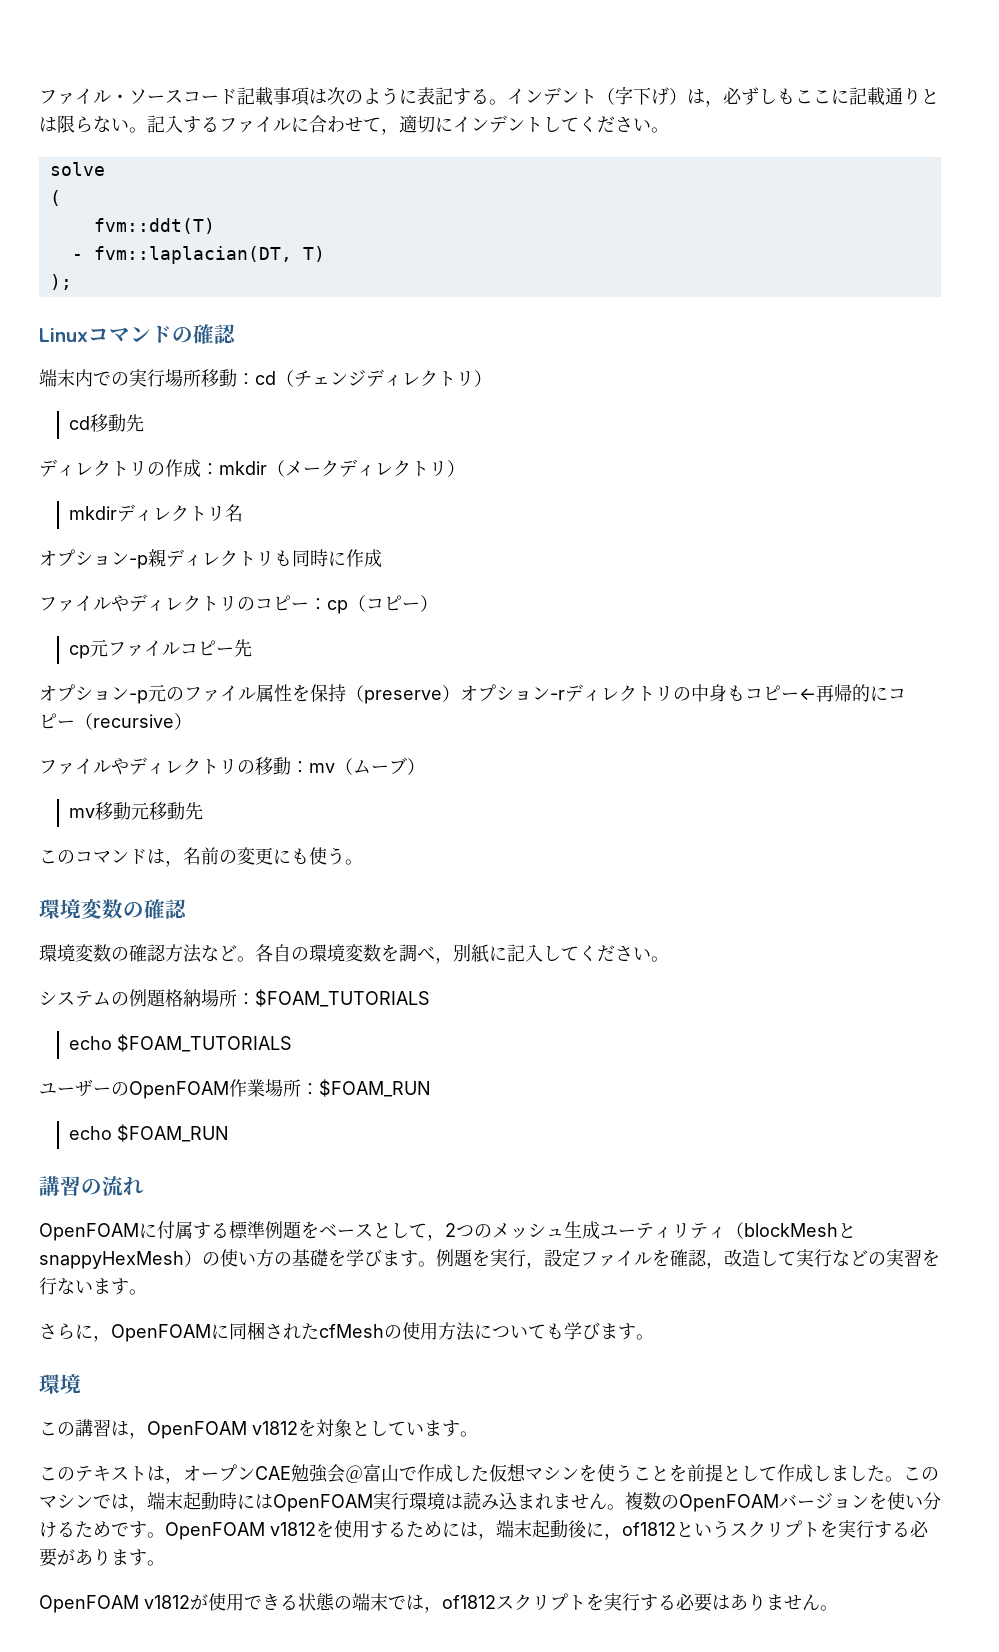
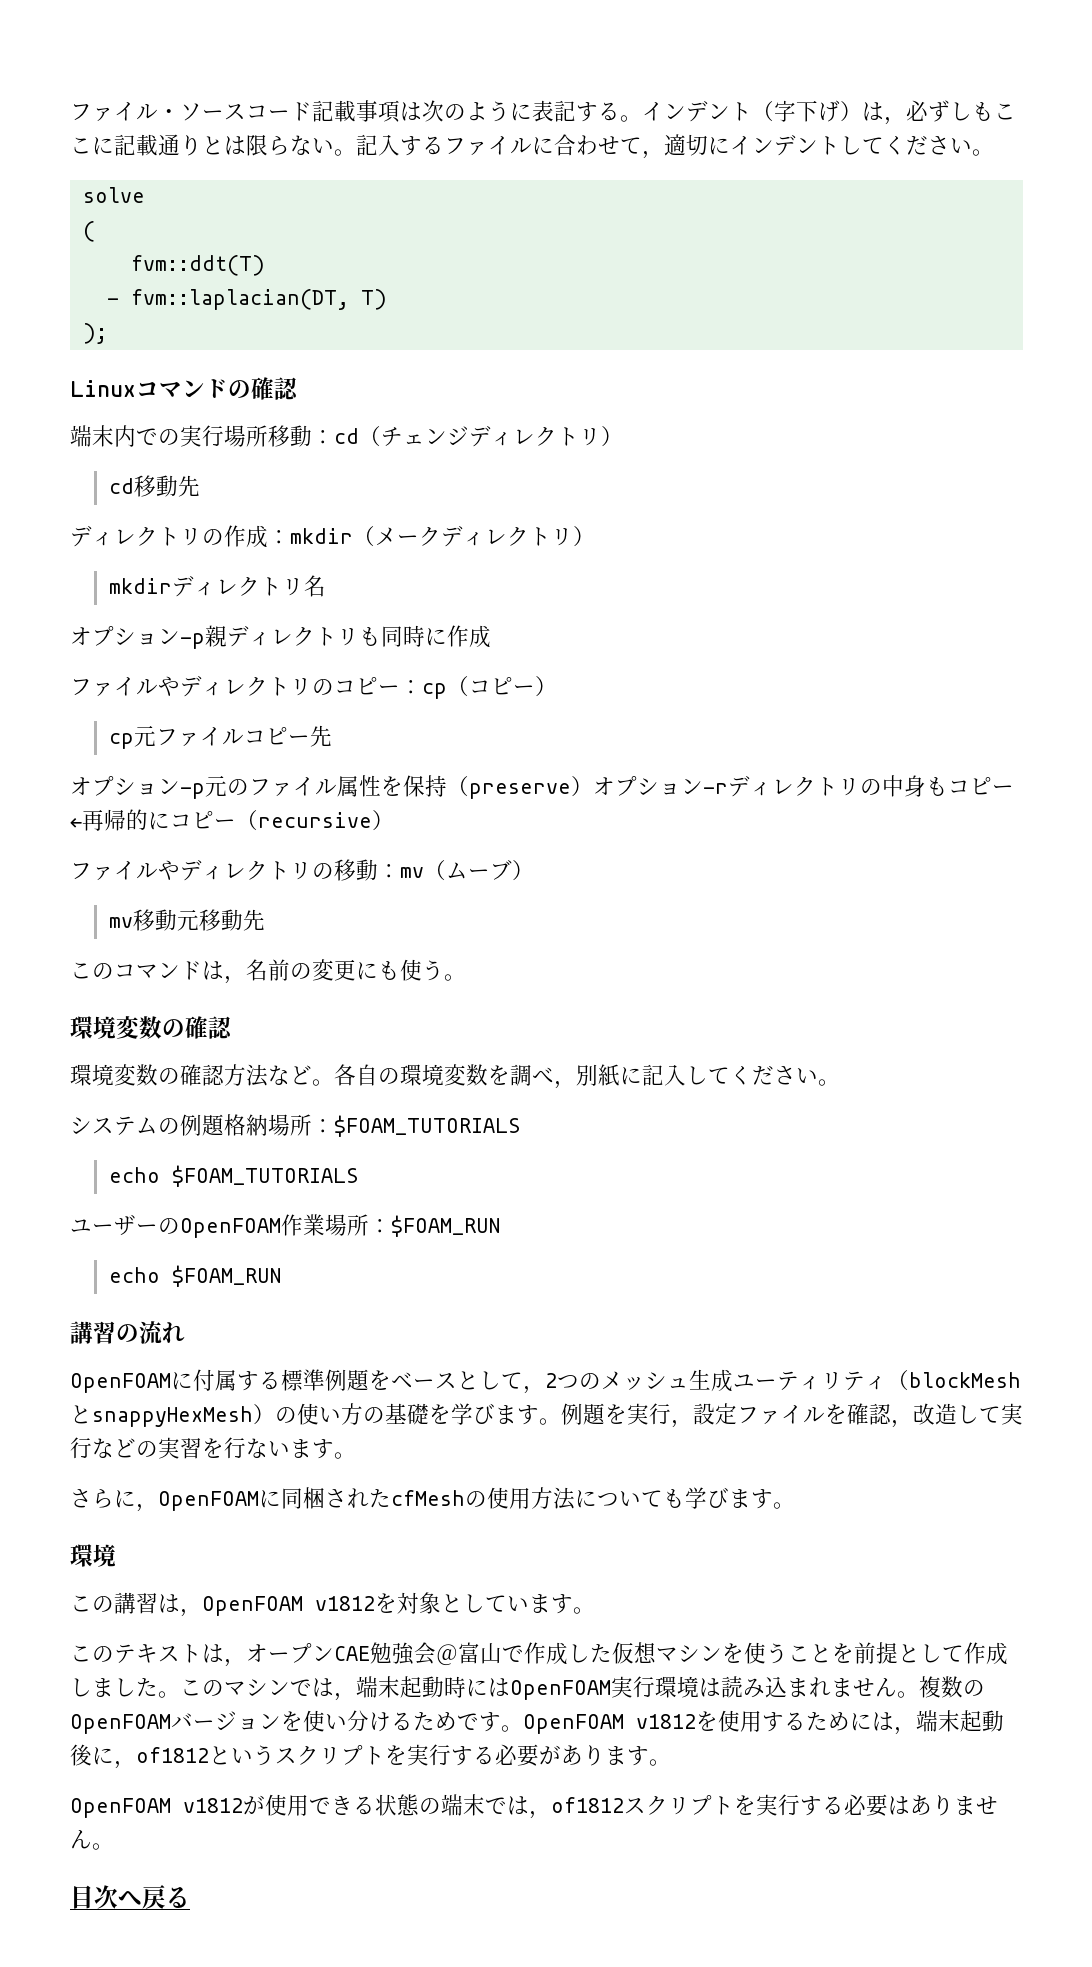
(838, 1608) none -> [70,1885,190,1909] // 目次へ戻る

